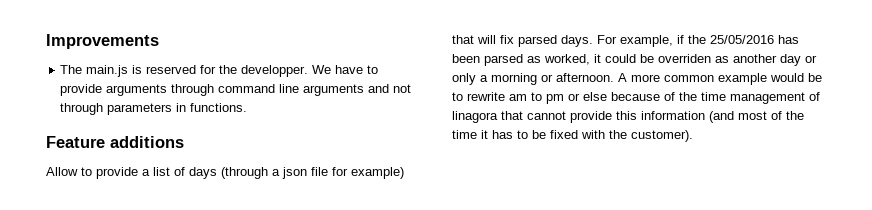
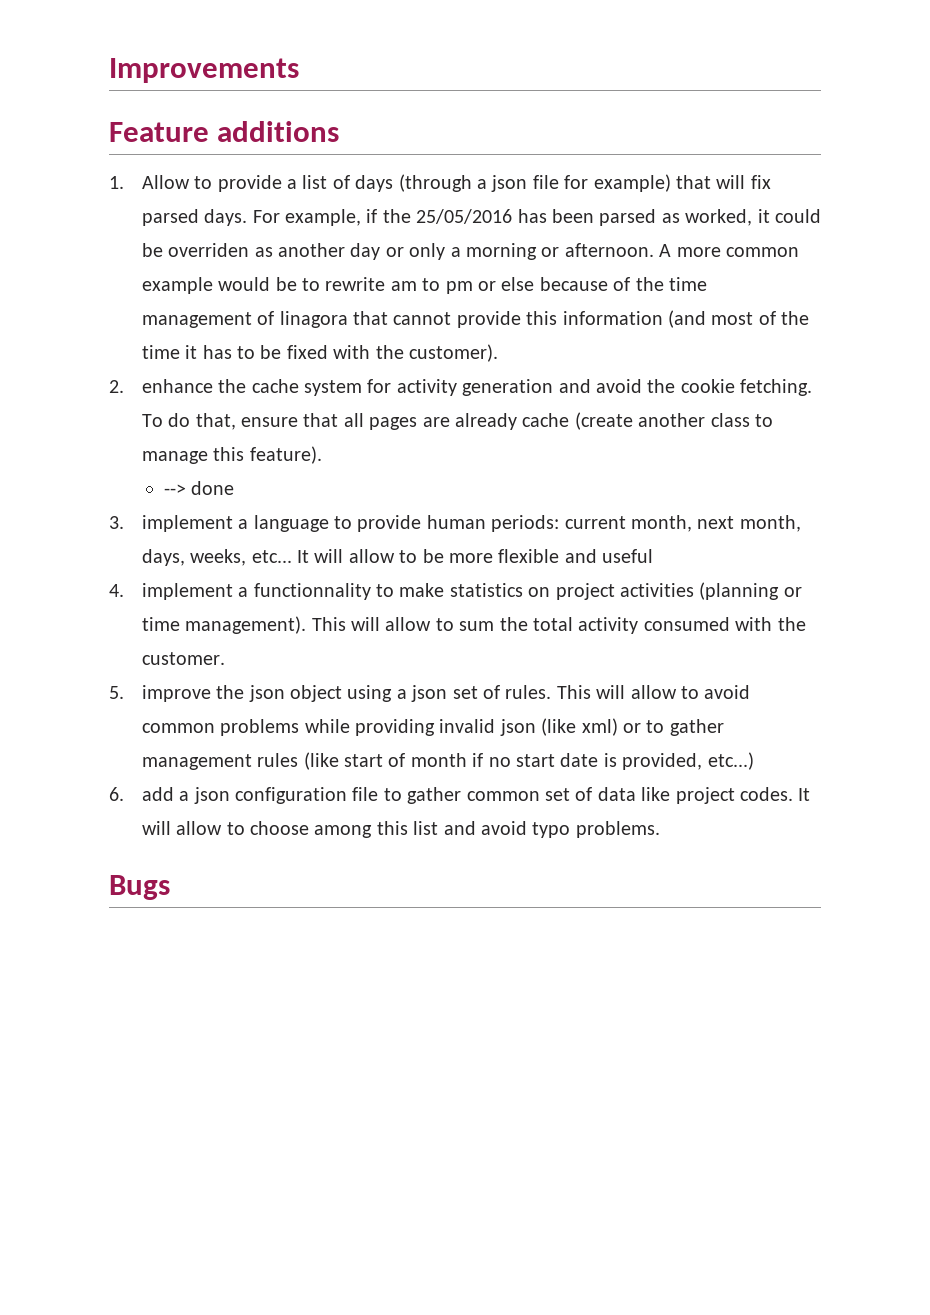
[60,65,379,77] [60,84,412,96] [60,103,248,115] // The main.js is reserved for the developper. We have to provide arguments through command line arguments and not through parameters in functions. -> (299, 70) none
(184, 142) none -> [109,176,124,189] 1.
(693, 136) none -> [109,379,813,396] [141,412,773,430] [141,446,322,464] [163,481,235,495] [109,515,801,532] [141,549,654,566] [109,582,802,600] [141,616,806,634] [141,652,225,665] [109,685,751,702] [141,718,724,736] [141,752,754,770] [109,787,811,804] [141,821,660,838] [109,875,170,900] // 2. enhance the cache system for activity generation and avoid the cookie fetching. To do that, ensure that all pages are already cache (create another class to manage this feature). // --> done // 3. implement a language to provide human periods: current month, next month, days, weeks, etc... It will allow to be more flexible and useful // 4. implement a functionnality to make statistics on project activities (planning or time management). This will allow to sum the total activity consumed with the customer. // 5. improve the json object using a json set of rules. This will allow to avoid common problems while providing invalid json (like xml) or to gather management rules (like start of month if no start date is provided, etc...) // 6. add a json configuration file to gather common set of data like project codes. It will allow to choose among this list and avoid typo problems. // Bugs

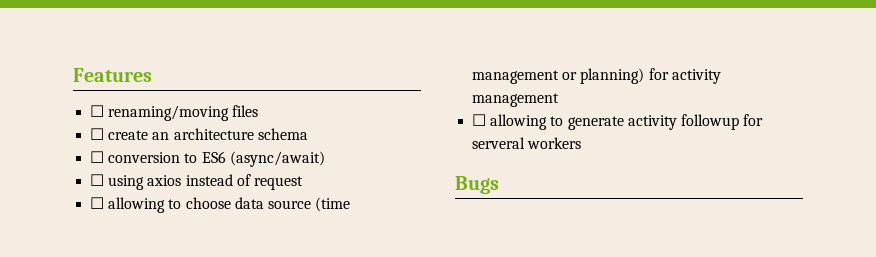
[109,58,299,83] [109,121,340,142] [109,174,771,192] [141,209,821,226] [141,243,799,260] [141,277,707,294] [141,310,810,328] [141,344,498,362] [109,379,813,396] [141,412,773,430] [141,446,322,464] [163,481,235,495] [109,515,801,532] [141,549,654,566] [109,582,802,600] [141,616,806,634] [141,652,225,665] [109,685,751,702] [141,718,724,736] [141,752,754,770] [109,787,811,804] [141,821,660,838] Improvements // Feature additions // 1. Allow to provide a list of days (through a json file for example) that will fix parsed days. For example, if the 25/05/2016 has been parsed as worked, it could be overriden as another day or only a morning or afternoon. A more common example would be to rewrite am to pm or else because of the time management of linagora that cannot provide this information (and most of the time it has to be fixed with the customer). // 2. enhance the cache system for activity generation and avoid the cookie fetching. To do that, ensure that all pages are already cache (create another class to manage this feature). // --> done // 3. implement a language to provide human periods: current month, next month, days, weeks, etc... It will allow to be more flexible and useful // 4. implement a functionnality to make statistics on project activities (planning or time management). This will allow to sum the total activity consumed with the customer. // 5. improve the json object using a json set of rules. This will allow to avoid common problems while providing invalid json (like xml) or to gather management rules (like start of month if no start date is provided, etc...) // 6. add a json configuration file to gather common set of data like project codes. It will allow to choose among this list and avoid typo problems. -> [73,68,152,82] [90,105,259,121] [90,128,308,140] [90,151,325,167] [90,174,303,190] [90,197,351,213] [472,68,721,84] [472,93,560,107] [472,114,764,130] [472,137,582,149] Features // ☐ renaming/moving files // ☐ create an architecture schema // ☐ conversion to ES6 (async/await) // ☐ using axios instead of request // ☐ allowing to choose data source (time management or planning) for activity management // ☐ allowing to generate activity followup for serveral workers

